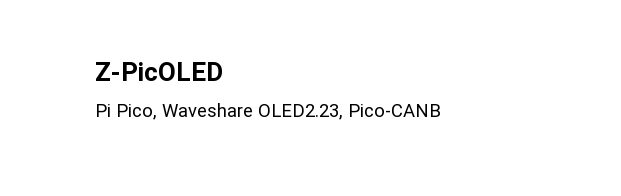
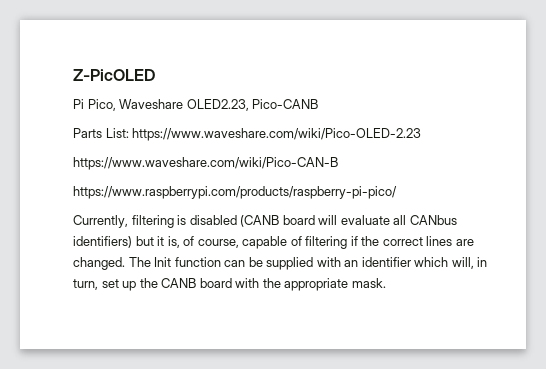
(441, 110) none -> [73,128,422,141] [73,157,338,170] [73,186,397,199] [73,215,457,228] [73,236,474,249] [73,257,488,270] [73,278,386,291] // Parts List: https://www.waveshare.com/wiki/Pico-OLED-2.23 // https://www.waveshare.com/wiki/Pico-CAN-B // https://www.raspberrypi.com/products/raspberry-pi-pico/ // Currently, filtering is disabled (CANB board will evaluate all CANbus identifiers) but it is, of course, capable of filtering if the correct lines are changed. The Init function can be supplied with an identifier which will, in turn, set up the CANB board with the appropriate mask.

